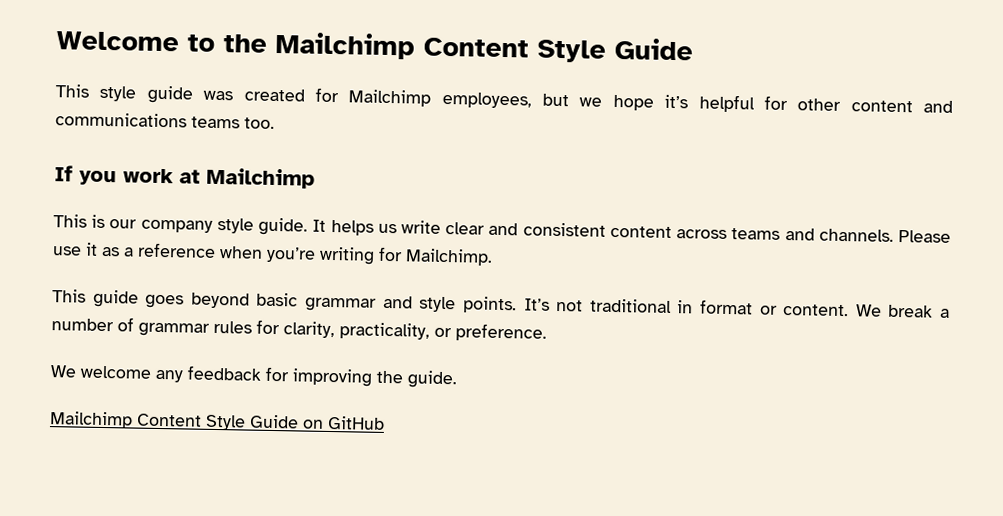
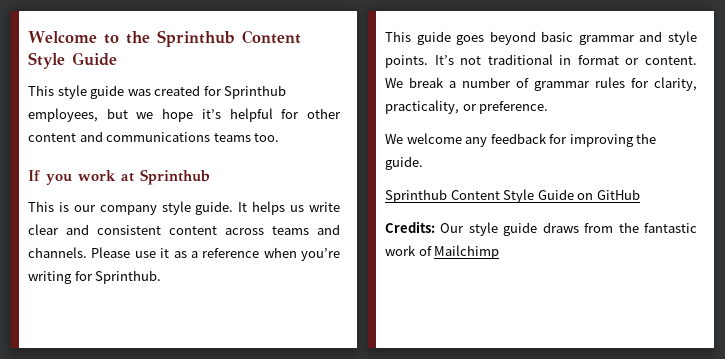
[275,31,415,60] Mailchimp -> [156,30,235,47] Sprinthub
[348,89,432,107] Mailchimp -> [224,85,287,99] Sprinthub
[206,167,315,189] Mailchimp -> [140,169,210,185] Sprinthub
[405,248,493,266] Mailchimp. -> [95,270,162,284] Sprinthub.
[49,411,133,429] Mailchimp -> [385,189,447,203] Sprinthub
(385, 422) none -> [385,221,697,236] [385,245,500,259] // Credits: Our style guide draws from the fantastic work of Mailchimp

